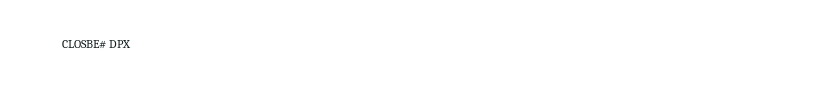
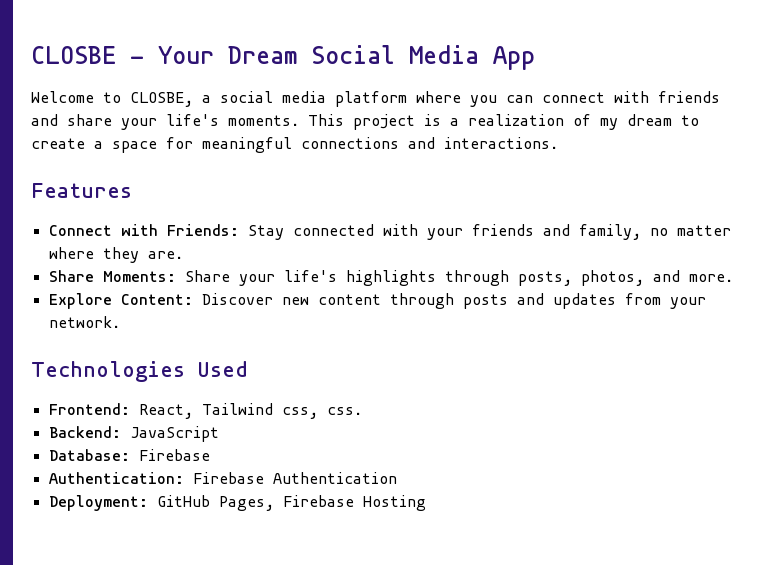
[62,40,132,49] CLOSBE# DPX -> [31,45,535,70] [31,91,720,107] [31,114,699,130] [31,137,558,153] [31,183,132,198] [48,224,731,240] [48,247,183,263] [48,270,733,286] [48,293,706,309] [48,316,120,328] [31,361,248,382] [48,403,362,419] [48,426,219,442] [48,449,210,461] [48,472,397,484] [48,495,426,511] CLOSBE - Your Dream Social Media App // Welcome to CLOSBE, a social media platform where you can connect with friends and share your life's moments. This project is a realization of my dream to create a space for meaningful connections and interactions. // Features // Connect with Friends: Stay connected with your friends and family, no matter where they are. // Share Moments: Share your life's highlights through posts, photos, and more. // Explore Content: Discover new content through posts and updates from your network. // Technologies Used // Frontend: React, Tailwind css, css. // Backend: JavaScript // Database: Firebase // Authentication: Firebase Authentication // Deployment: GitHub Pages, Firebase Hosting

